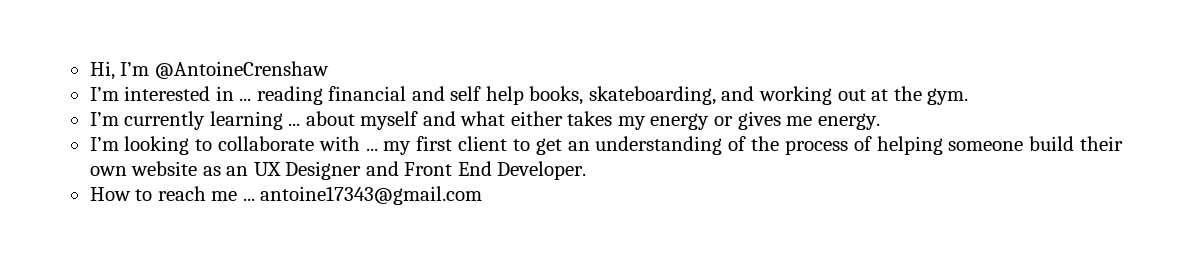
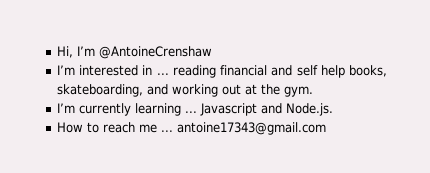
[305,111,880,130] [89,136,1123,155] [89,161,587,180] about myself and what either takes my energy or gives me energy. // I’m looking to collaborate with ... my first client to get an understanding of the process of helping someone build their own website as an UX Designer and Front End Developer. -> [199,103,333,116] Javascript and Node.js.

